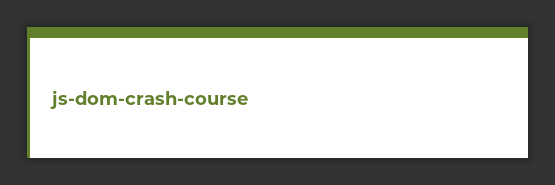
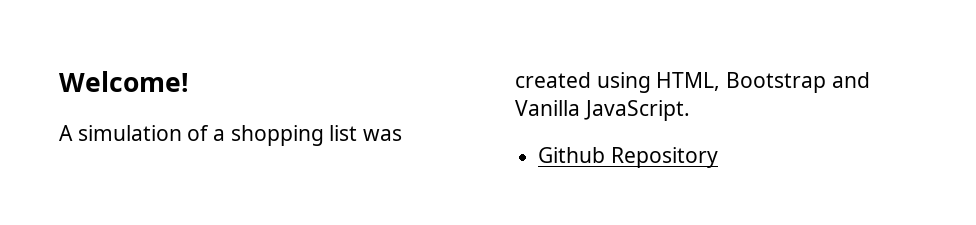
[50,90,248,109] js-dom-crash-course -> [59,71,189,92] [59,125,403,146] [515,72,870,93] [515,100,690,121] [538,147,718,168] Welcome! // A simulation of a shopping list was created using HTML, Bootstrap and Vanilla JavaScript. // Github Repository

